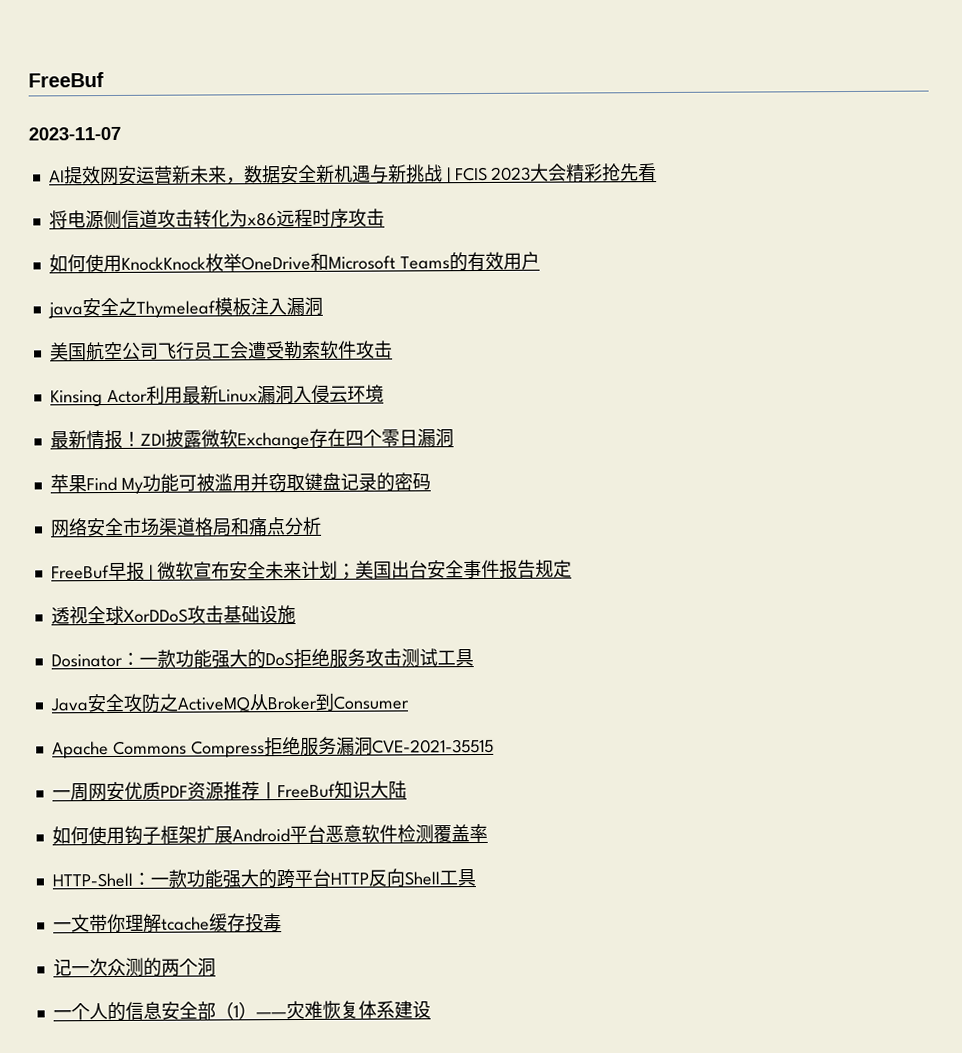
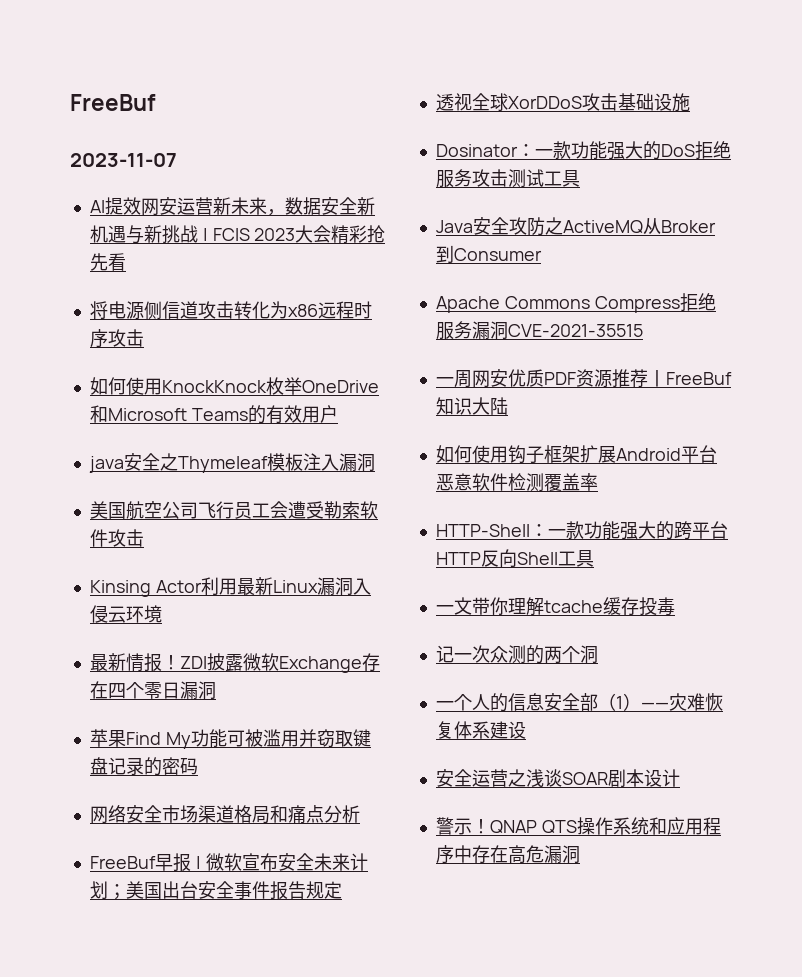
(431, 1009) none -> [435,769,680,787] [435,817,721,835] [435,845,580,864] // 安全运营之浅谈SOAR剧本设计 // 警示！QNAP QTS操作系统和应用程序中存在高危漏洞

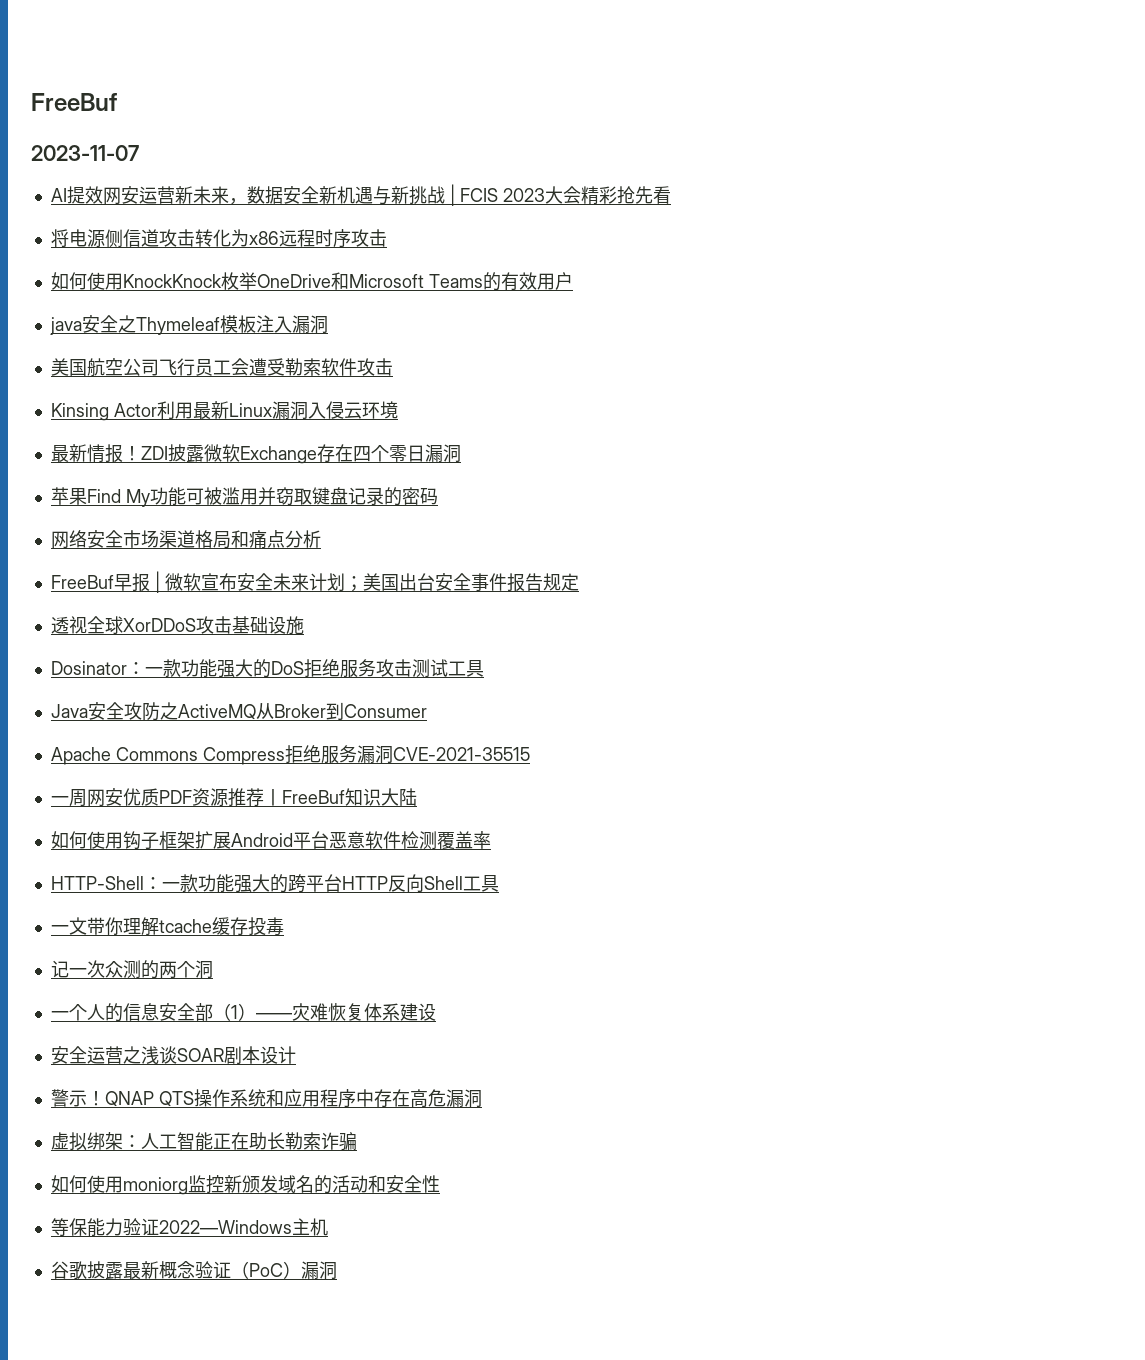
(580, 854) none -> [50,1132,357,1151] [50,1175,440,1195] [50,1218,328,1237] [50,1261,337,1280] // 虚拟绑架：人工智能正在助长勒索诈骗 // 如何使用moniorg监控新颁发域名的活动和安全性 // 等保能力验证2022—Windows主机 // 谷歌披露最新概念验证（PoC）漏洞

